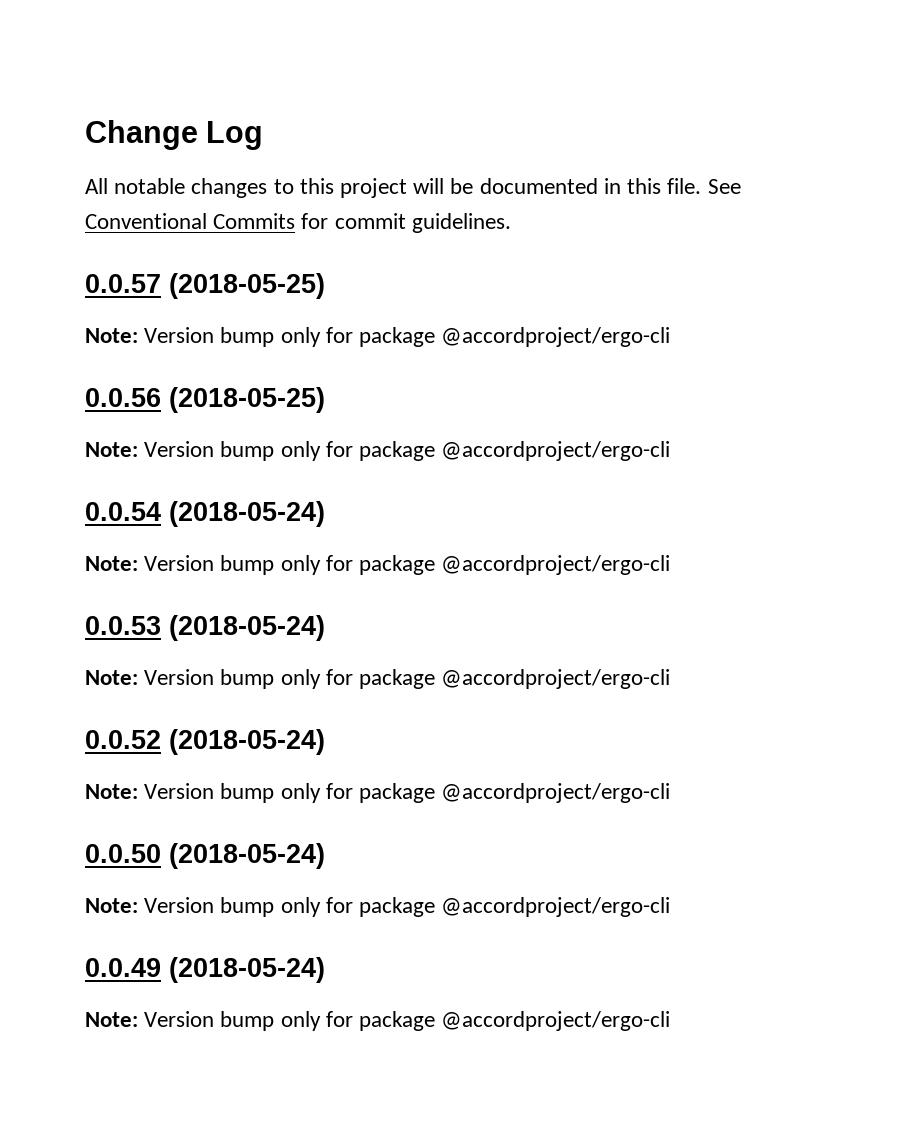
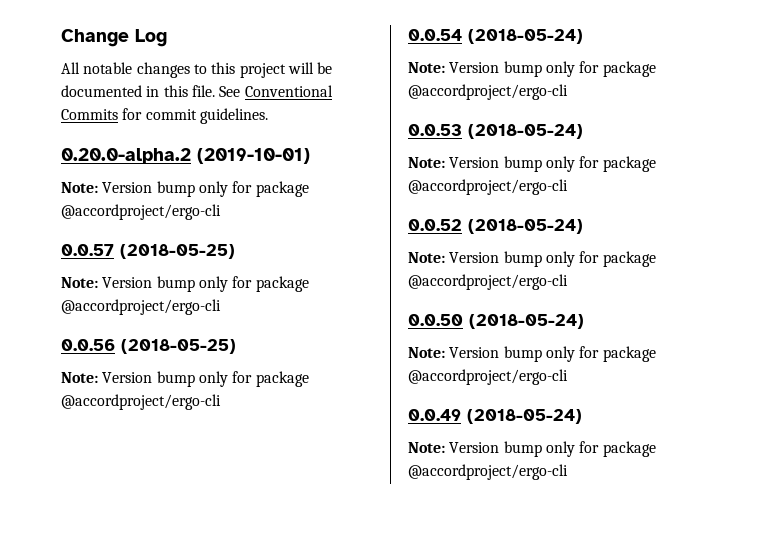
(511, 223) none -> [61,148,310,164] [61,181,309,197] [61,204,221,220] // 0.20.0-alpha.2 (2019-10-01) // Note: Version bump only for package @accordproject/ergo-cli

